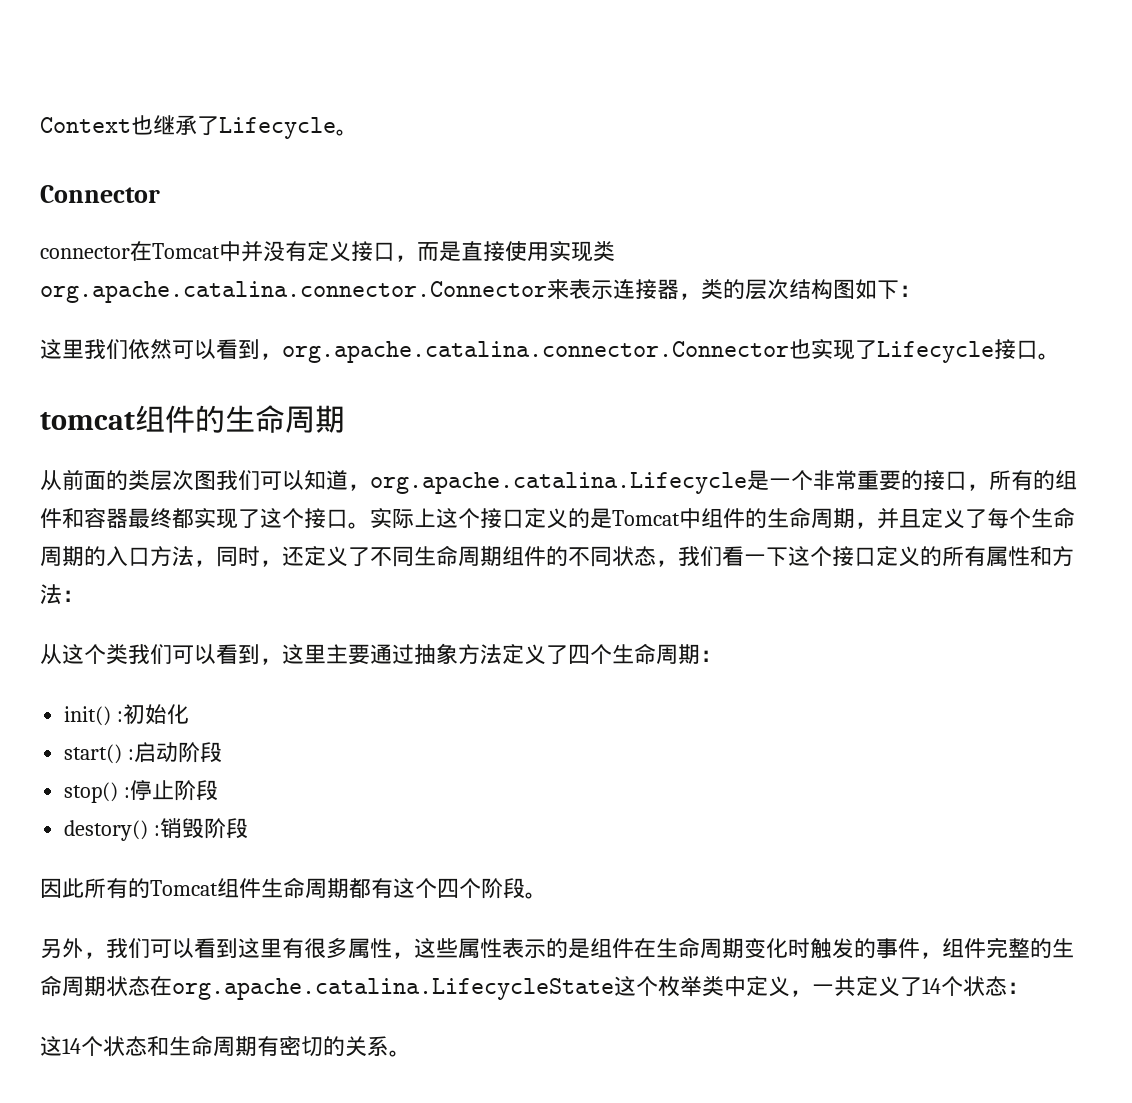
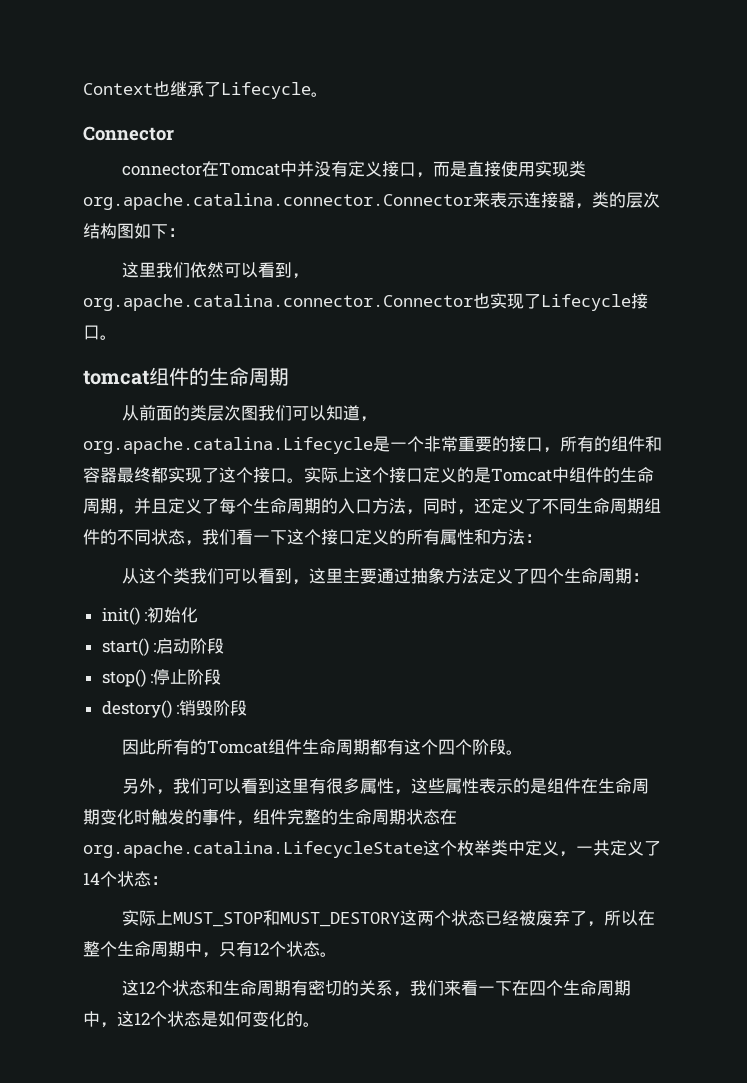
[40,1036,81,1056] 这14 -> [122,910,656,927] [83,941,337,958] [122,980,156,996] 实际上MUST_STOP和MUST_DESTORY这两个状态已经被废弃了，所以在整个生命周期中，只有12个状态。 // 这12
(389, 1046) none -> [393,980,632,997] [83,1011,303,1028] ，我们来看一下在四个生命周期中，这12个状态是如何变化的

